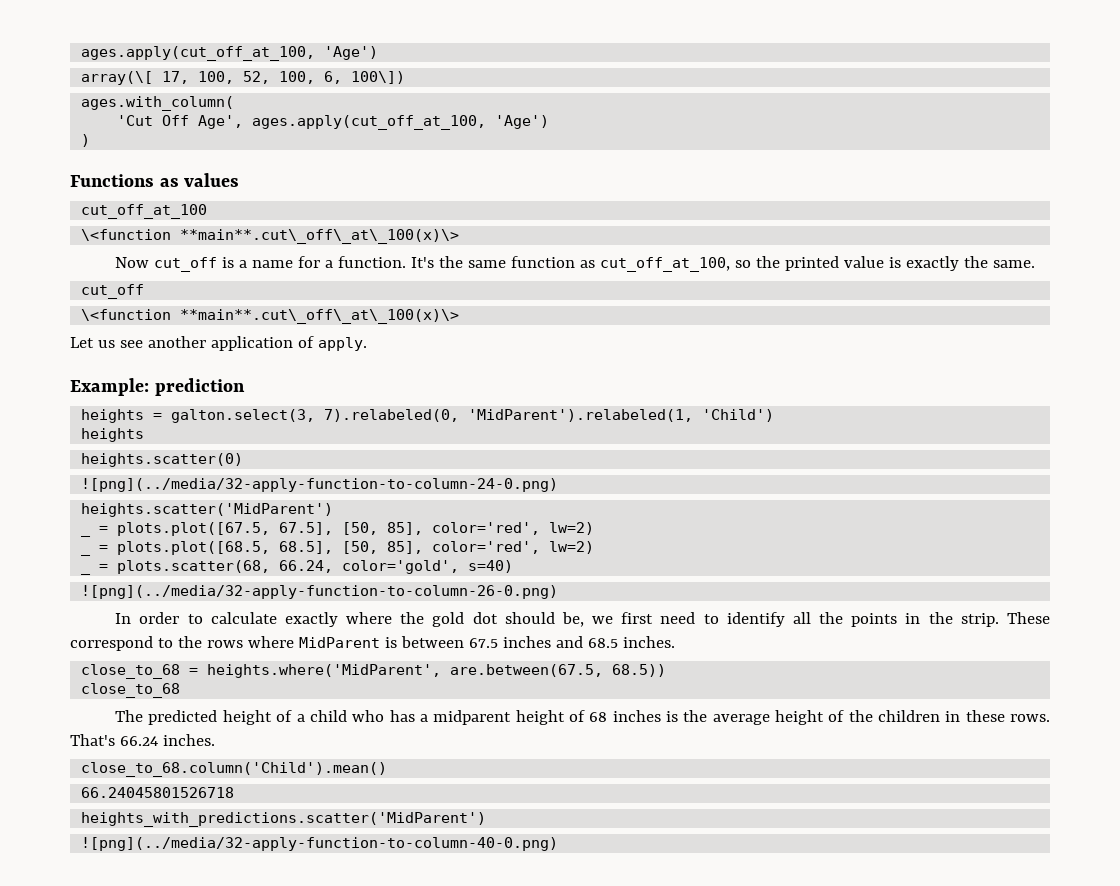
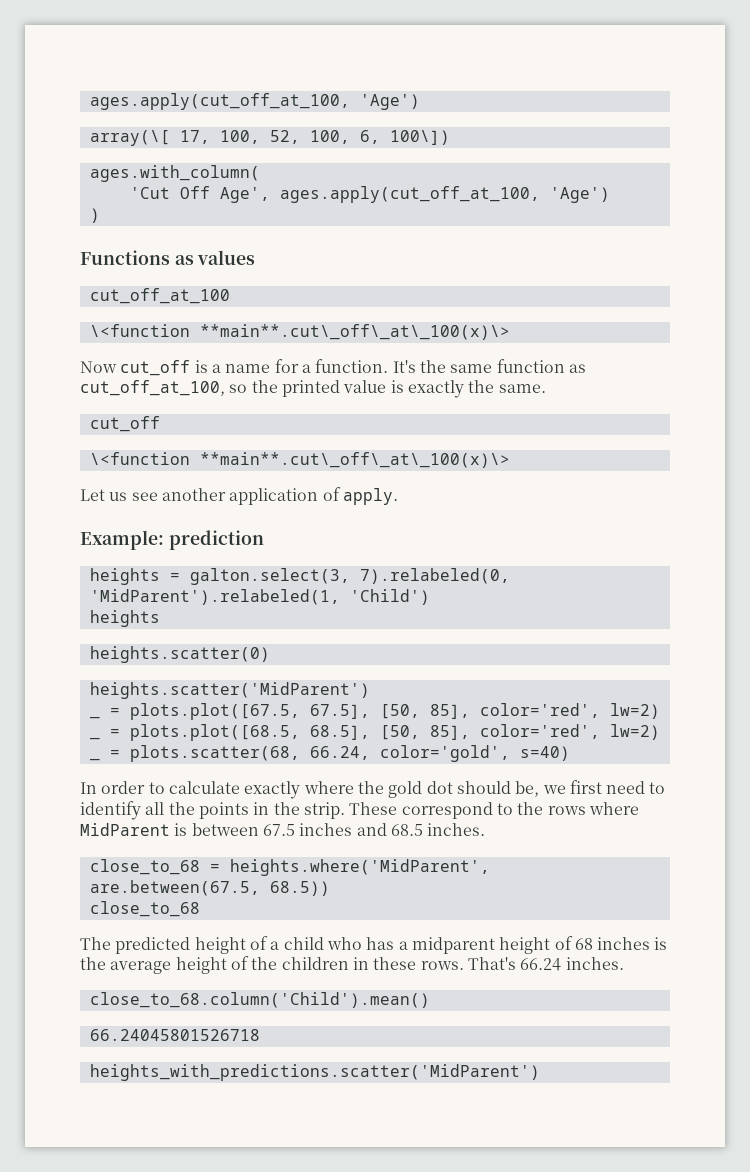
[81,478,559,492] // ![png](../media/32-apply-function-to-column-24-0.png) -> (270, 654) none
[81,585,559,599] // ![png](../media/32-apply-function-to-column-26-0.png) -> (570, 753) none
[81,837,559,851] // ![png](../media/32-apply-function-to-column-40-0.png) -> (540, 1072) none

